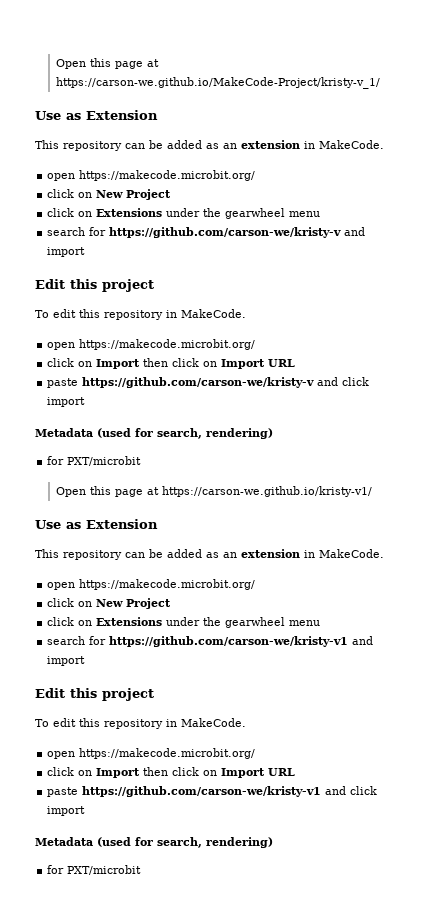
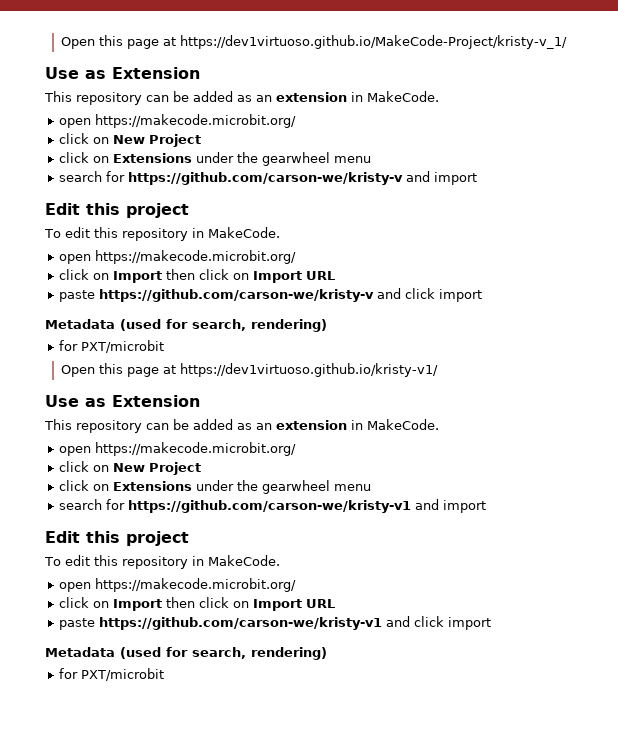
[55,58,159,69] [55,77,380,89] Open this page at https://carson-we.github.io/MakeCode-Project/kristy-v_1/ -> [60,35,567,49] Open this page at https://dev1virtuoso.github.io/MakeCode-Project/kristy-v_1/
[161,486,372,497] https://carson-we.github.io/kristy-v1/ -> [179,363,438,377] https://dev1virtuoso.github.io/kristy-v1/

